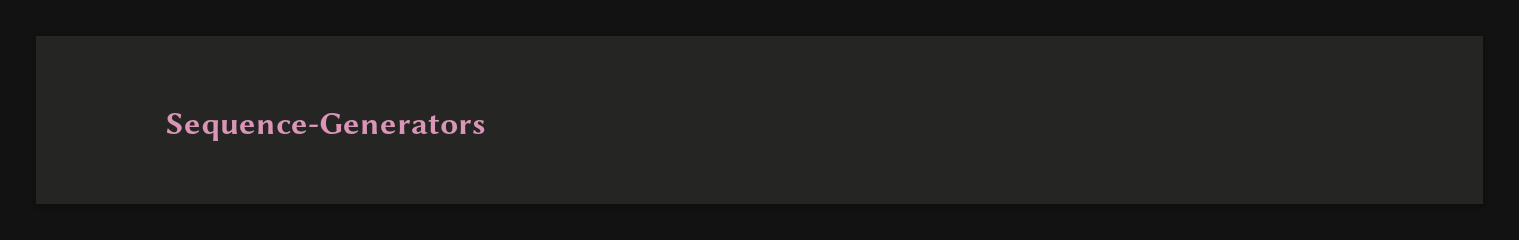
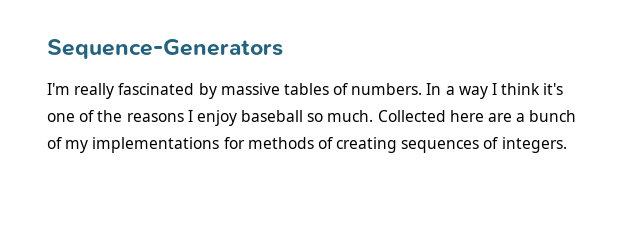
(486, 127) none -> [47,83,564,99] [47,110,577,126] [47,137,567,153] // I'm really fascinated by massive tables of numbers. In a way I think it's one of the reasons I enjoy baseball so much. Collected here are a bunch of my implementations for methods of creating sequences of integers.

